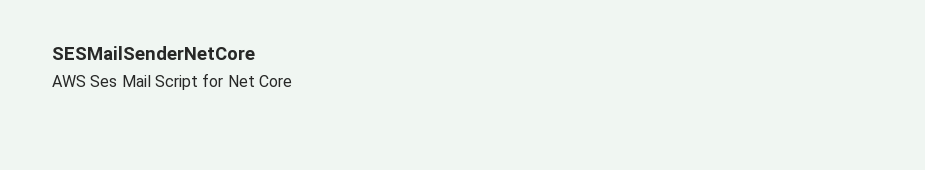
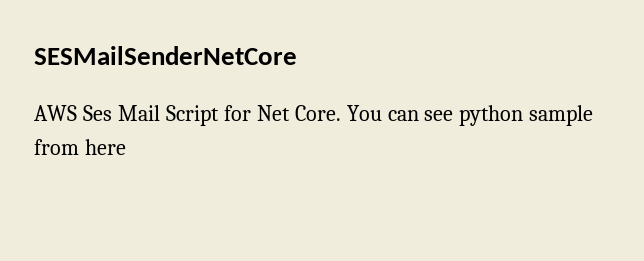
[258,75,292,87] Core -> [294,105,594,126] [34,139,126,155] Core. You can see python sample from here

